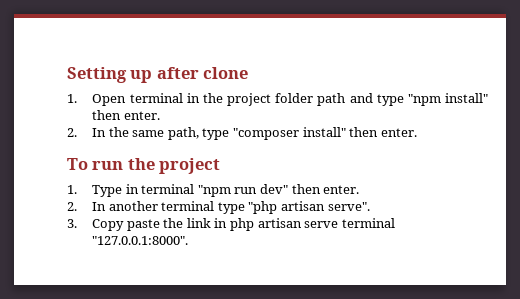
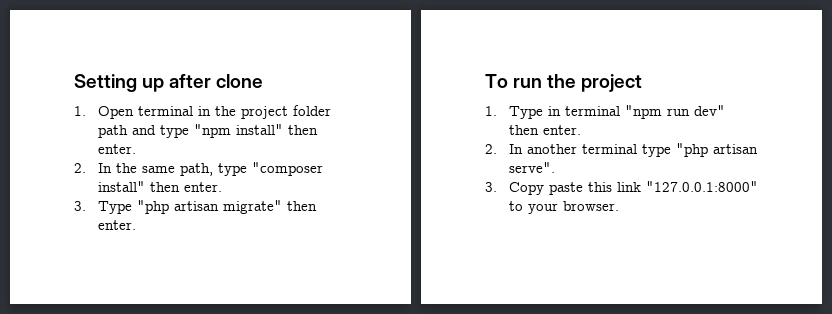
(417, 132) none -> [74,200,317,214] [97,220,136,230] // 3. Type "php artisan migrate" then enter.
[163,218,395,231] [92,236,189,245] the link in php artisan serve terminal "127.0.0.1:8000". -> [587,181,758,192] [508,201,619,214] this link "127.0.0.1:8000" to your browser.

